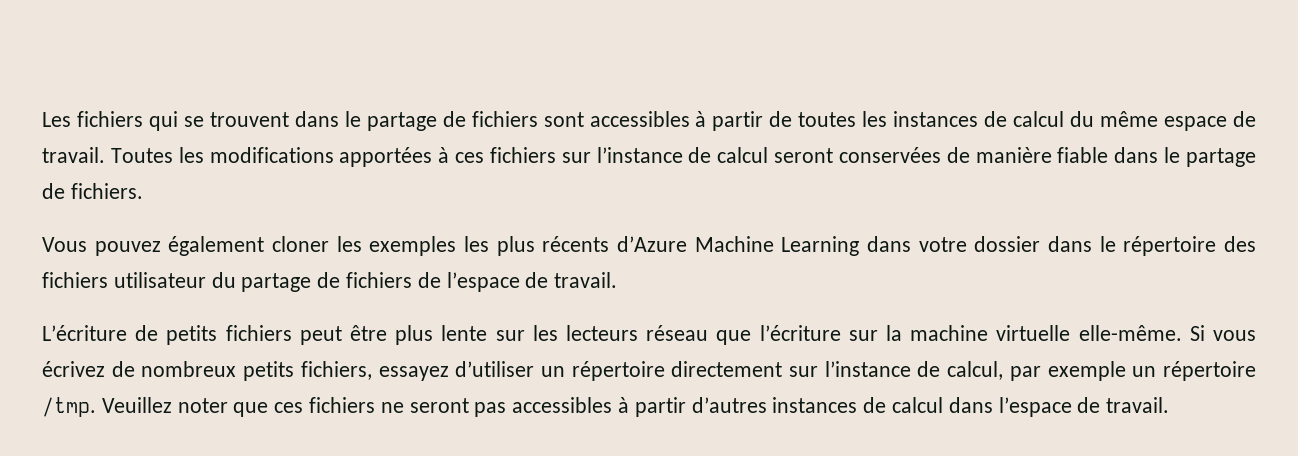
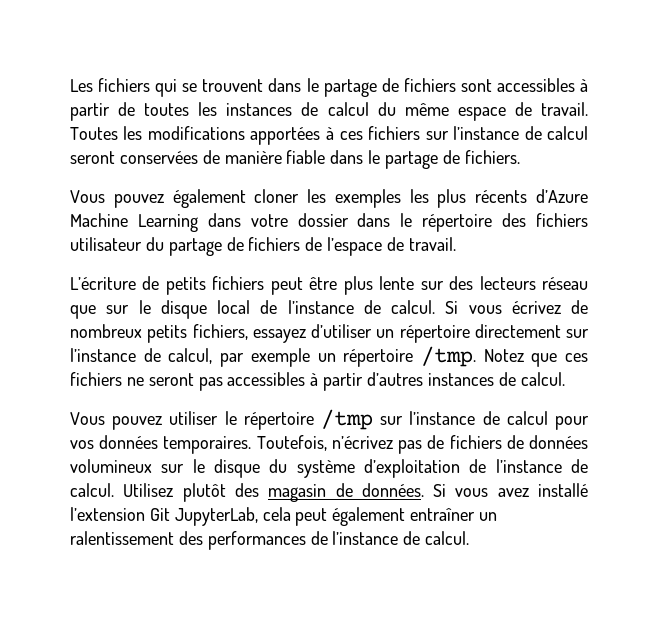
[532,325,558,341] les -> [449,276,474,290] des
[759,325,1182,341] l’écriture sur la machine virtuelle elle-même. -> [106,300,435,319] sur le disque local de l’instance de calcul.
[101,397,228,413] Veuillez noter -> [483,349,524,362] Notez
[892,397,1170,417] calcul dans l’espace de travail. -> [520,372,565,386] [70,409,590,430] [70,435,588,454] [70,459,588,478] [70,483,588,502] [70,507,498,526] [70,531,470,550] calcul. // Vous pouvez utiliser le répertoire /tmp sur l’instance de calcul pour vos données temporaires. Toutefois, n’écrivez pas de fichiers de données volumineux sur le disque du système d’exploitation de l’instance de calcul. Utilisez plutôt des magasin de données. Si vous avez installé l’extension Git JupyterLab, cela peut également entraîner un ralentissement des performances de l’instance de calcul.

